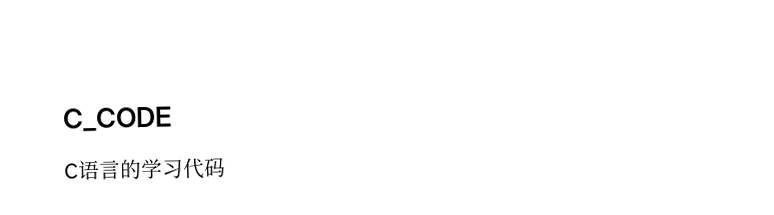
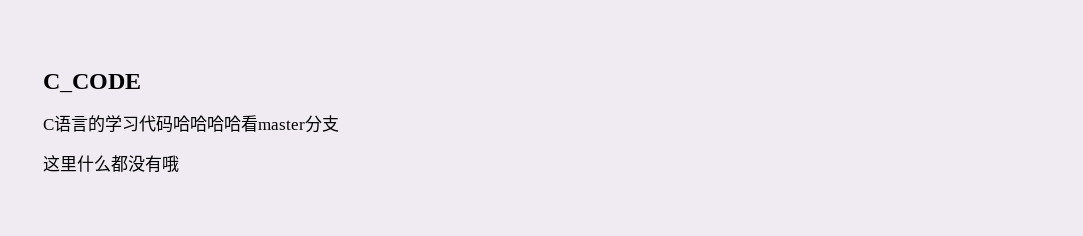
(226, 167) none -> [173,115,339,133] [43,155,179,173] 哈哈哈哈看master分支 // 这里什么都没有哦

